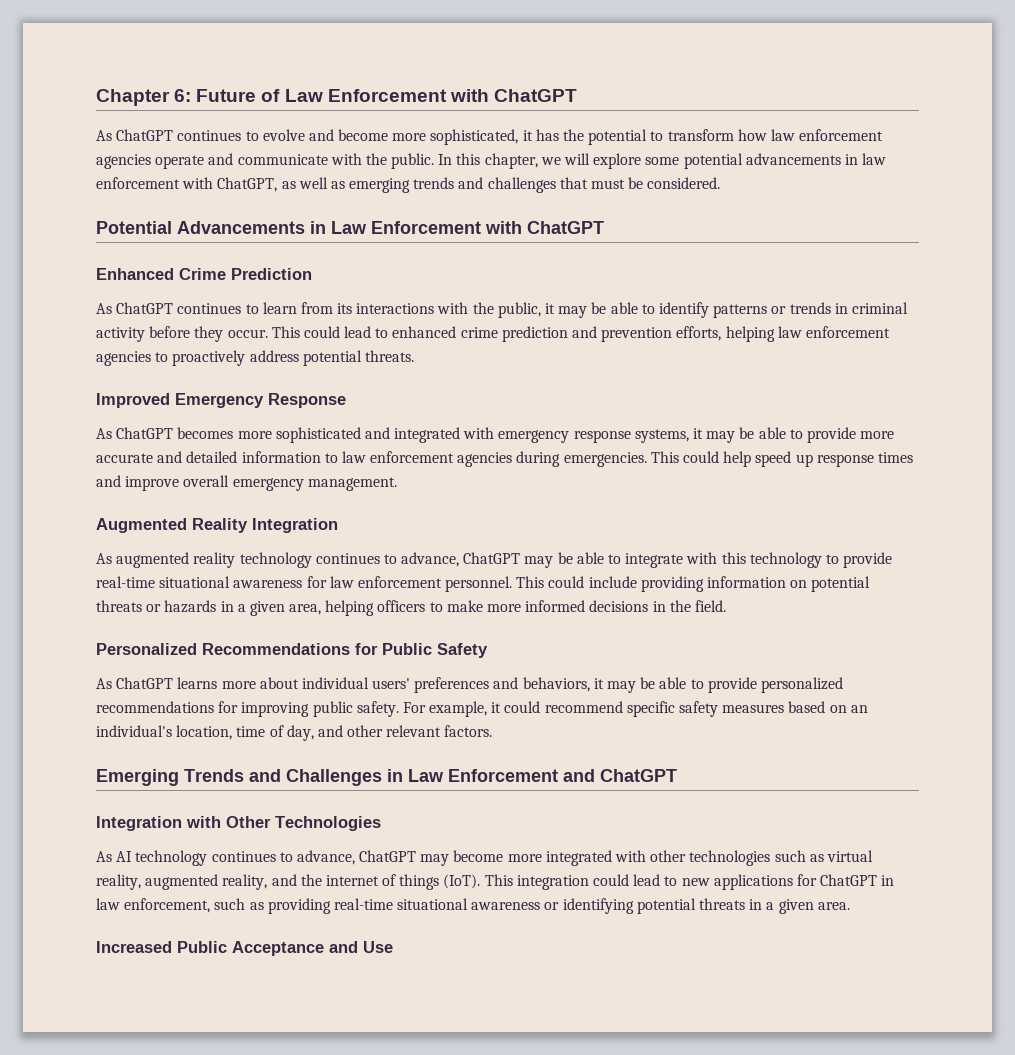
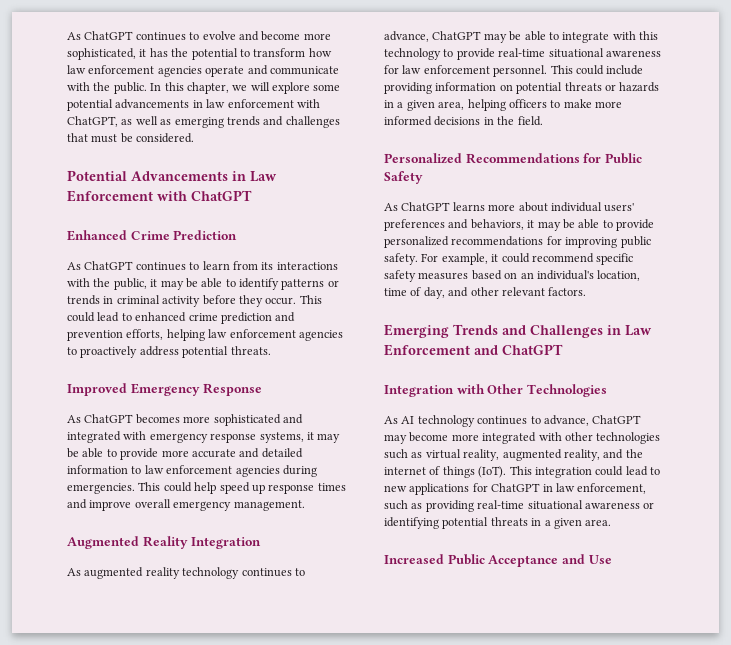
[96,89,577,106] Chapter 6: Future of Law Enforcement with ChatGPT // -> (67, 36) none

